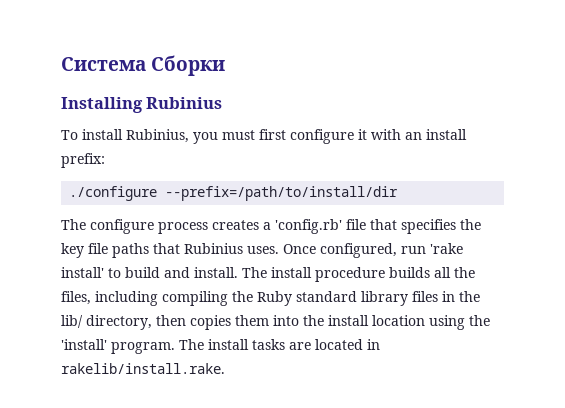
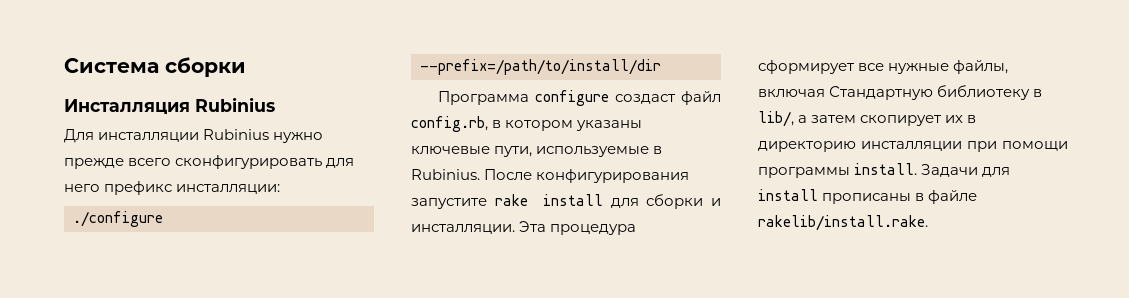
[151,55,226,76] [61,97,143,113] Сборки // Installing -> [165,57,246,77] [64,99,190,115] сборки // Инсталляция
[61,129,467,144] [61,153,105,168] [69,186,399,201] [61,219,481,234] [61,243,463,258] [61,267,475,282] [61,291,480,306] [61,315,490,330] [61,339,380,354] To install Rubinius, you must first configure it with an install prefix: // ./configure --prefix=/path/to/install/dir // The configure process creates a 'config.rb' file that specifies the key file paths that Rubinius uses. Once configured, run 'rake install' to build and install. The install procedure builds all the files, including compiling the Ruby standard library files in the lib/ directory, then copies them into the install location using the 'install' program. The install tasks are located in -> [64,129,324,143] [64,155,355,169] [64,181,281,195] [73,211,163,227] [420,59,661,75] [438,90,721,106] [411,116,643,132] [411,146,663,157] [411,169,690,183] [411,194,721,209] [411,221,637,235] [758,60,1009,74] [758,85,1043,100] [758,111,977,127] [758,141,1068,152] [758,163,1011,178] [758,189,978,204] Для инсталляции Rubinius нужно прежде всего сконфигурировать для него префикс инсталляции: // ./configure --prefix=/path/to/install/dir // Программа configure создаст файл config.rb, в котором указаны ключевые пути, используемые в Rubinius. После конфигурирования запустите rake install для сборки и инсталляции. Эта процедура сформирует все нужные файлы, включая Стандартную библиотеку в lib/, а затем скопирует их в директорию инсталляции при помощи программы install. Задачи для install прописаны в файле

